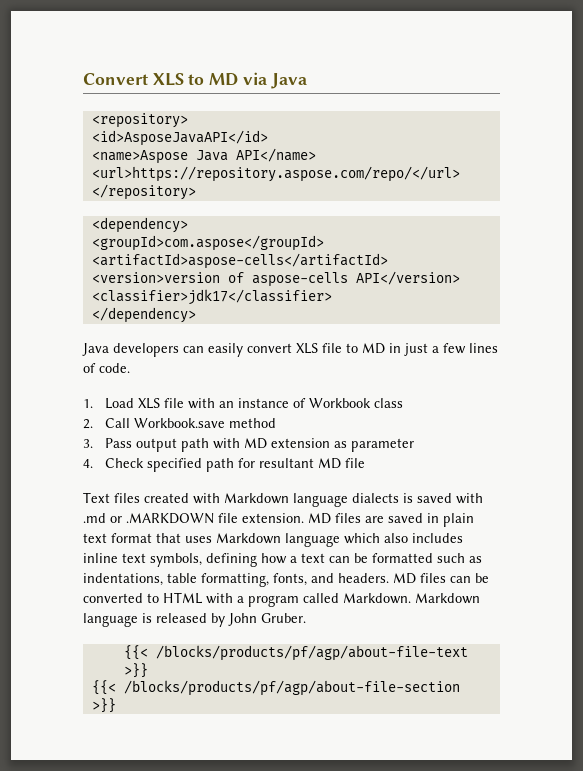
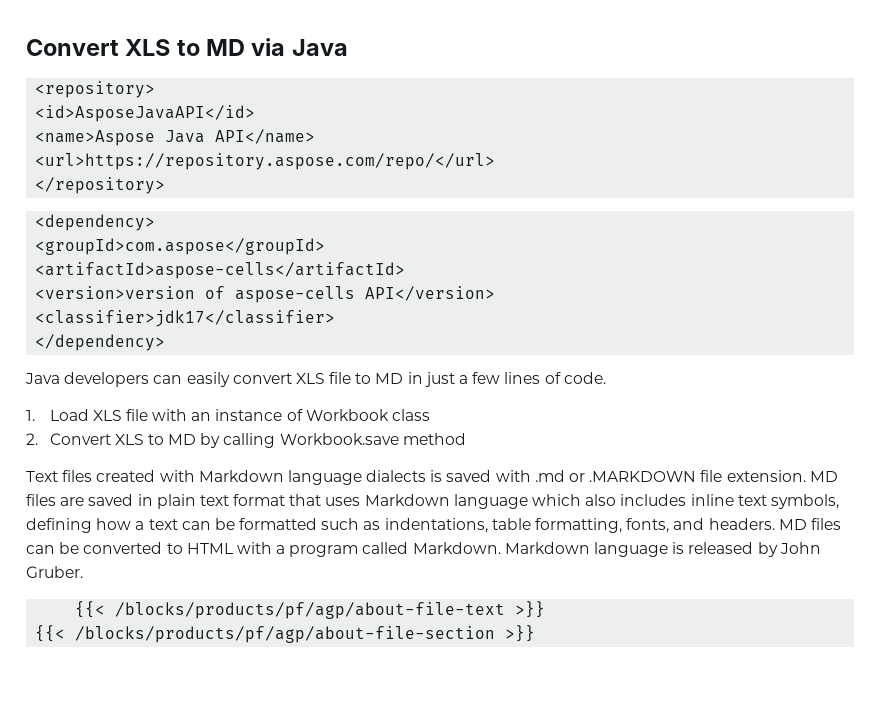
[105,418,277,428] [83,438,415,452] [83,458,366,472] Call Workbook.save method // 3. Pass output path with MD extension as parameter // 4. Check specified path for resultant MD file -> [49,433,466,448] Convert XLS to MD by calling Workbook.save method

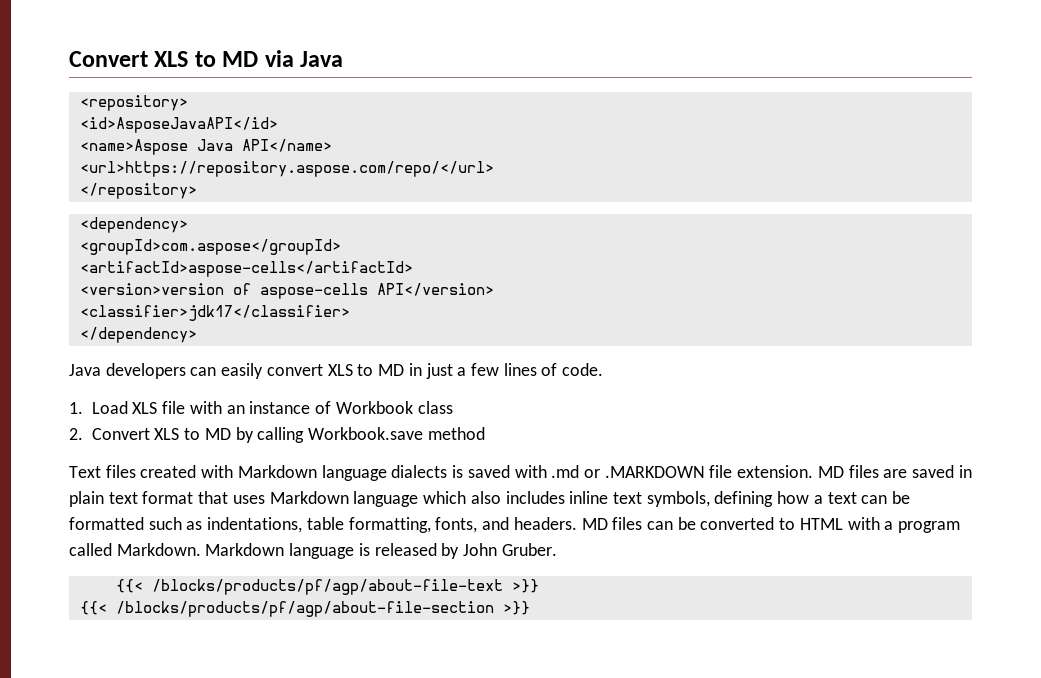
[329,372,352,384] file -> (353, 370) none

